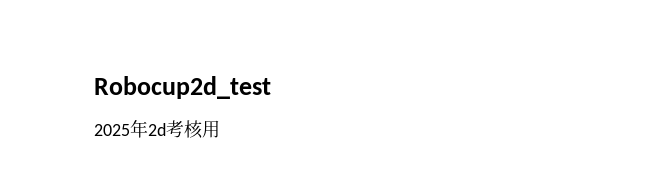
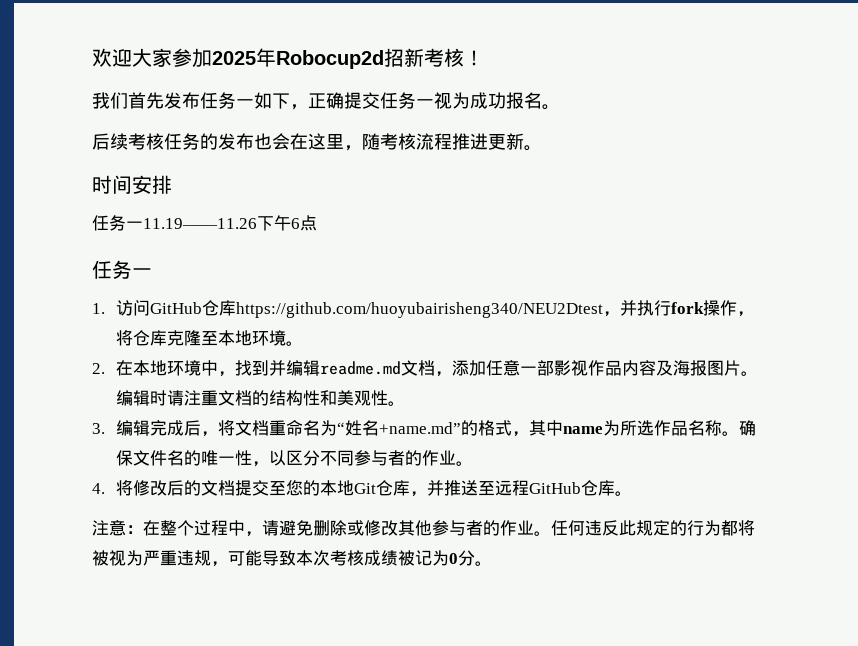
[94,76,271,99] [94,119,220,139] Robocup2d_test // 2025年2d考核用 -> [92,48,484,69] [92,92,560,110] [92,133,542,151] [92,175,172,194] [92,215,317,231] [92,260,152,279] [92,300,754,318] [115,330,303,346] [92,360,758,377] [115,390,405,406] [92,420,756,437] [115,450,473,467] [92,480,632,497] [92,520,755,537] [92,550,492,567] 欢迎大家参加2025年Robocup2d招新考核！ // 我们首先发布任务一如下，正确提交任务一视为成功报名。 // 后续考核任务的发布也会在这里，随考核流程推进更新。 // 时间安排 // 任务一11.19——11.26下午6点 // 任务一 // 1.访问GitHub仓库https://github.com/huoyubairisheng340/NEU2Dtest，并执行fork操作，将仓库克隆至本地环境。 // 2.在本地环境中，找到并编辑readme.md文档，添加任意一部影视作品内容及海报图片。编辑时请注重文档的结构性和美观性。 // 3.编辑完成后，将文档重命名为“姓名+name.md”的格式，其中name为所选作品名称。确保文件名的唯一性，以区分不同参与者的作业。 // 4.将修改后的文档提交至您的本地Git仓库，并推送至远程GitHub仓库。 // 注意：在整个过程中，请避免删除或修改其他参与者的作业。任何违反此规定的行为都将被视为严重违规，可能导致本次考核成绩被记为0分。

